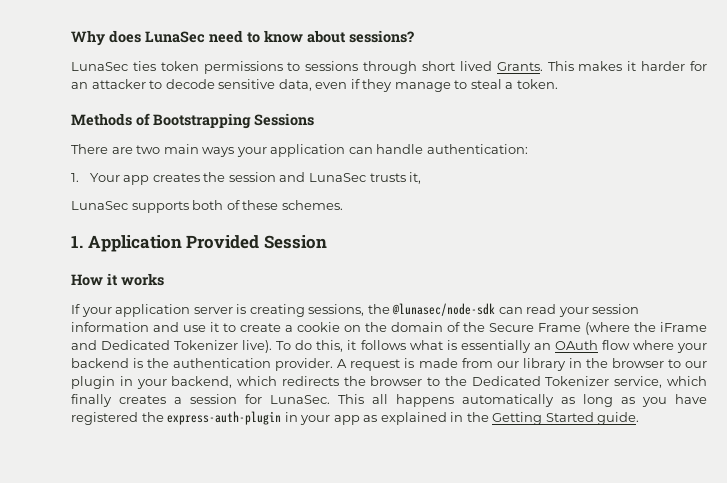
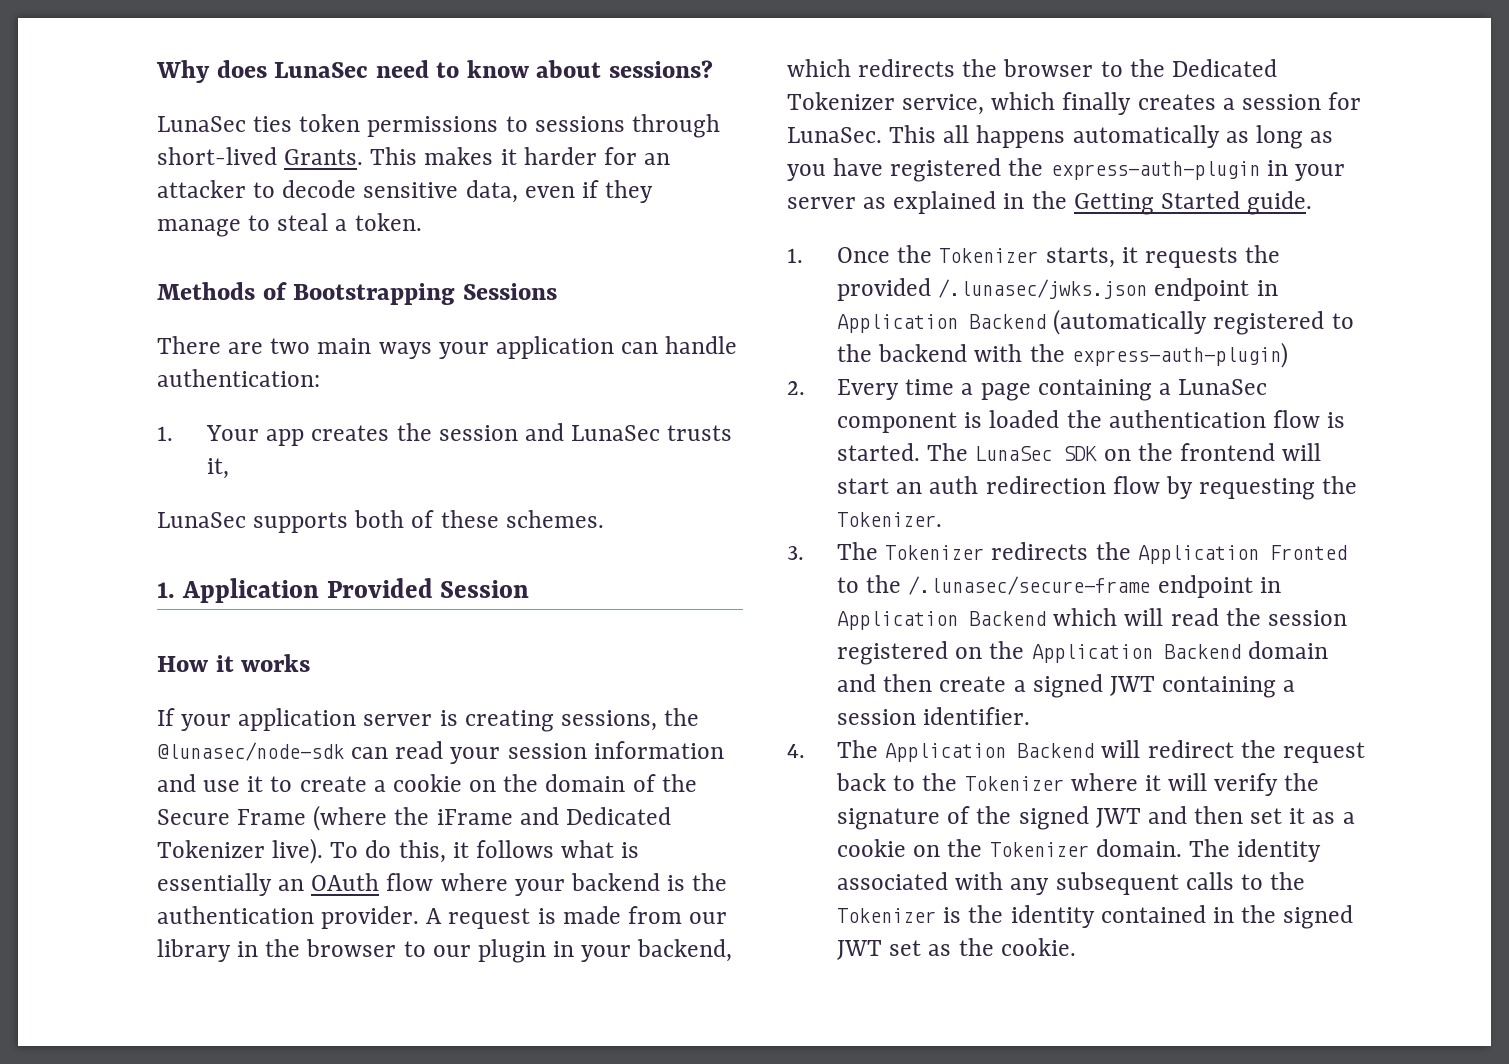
[422,61,492,71] short lived -> [157,147,277,165] short-lived
[333,415,360,425] app -> [787,197,856,209] server
(640, 418) none -> [787,245,1280,268] [837,278,1278,301] [837,309,1354,335] [837,342,1288,368] [787,379,1267,401] [837,410,1345,433] [837,443,1321,461] [837,476,1358,500] [837,512,943,527] [787,542,1347,564] [837,575,1281,598] [837,608,1347,630] [837,641,1328,665] [837,674,1296,698] [837,707,1031,725] [787,740,1365,763] [836,773,1320,796] [837,806,1355,830] [837,839,1321,862] [837,872,1305,895] [837,905,1354,929] [837,938,1076,960] // 1. Once the Tokenizer starts, it requests the provided /.lunasec/jwks.json endpoint in Application Backend (automatically registered to the backend with the express-auth-plugin) // 2. Every time a page containing a LunaSec component is loaded the authentication flow is started. The LunaSec SDK on the frontend will start an auth redirection flow by requesting the Tokenizer. // 3. The Tokenizer redirects the Application Fronted to the /.lunasec/secure-frame endpoint in Application Backend which will read the session registered on the Application Backend domain and then create a signed JWT containing a session identifier. // 4. The Application Backend will redirect the request back to the Tokenizer where it will verify the signature of the signed JWT and then set it as a cookie on the Tokenizer domain. The identity associated with any subsequent calls to the Tokenizer is the identity contained in the signed JWT set as the cookie.

